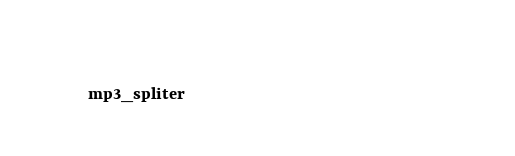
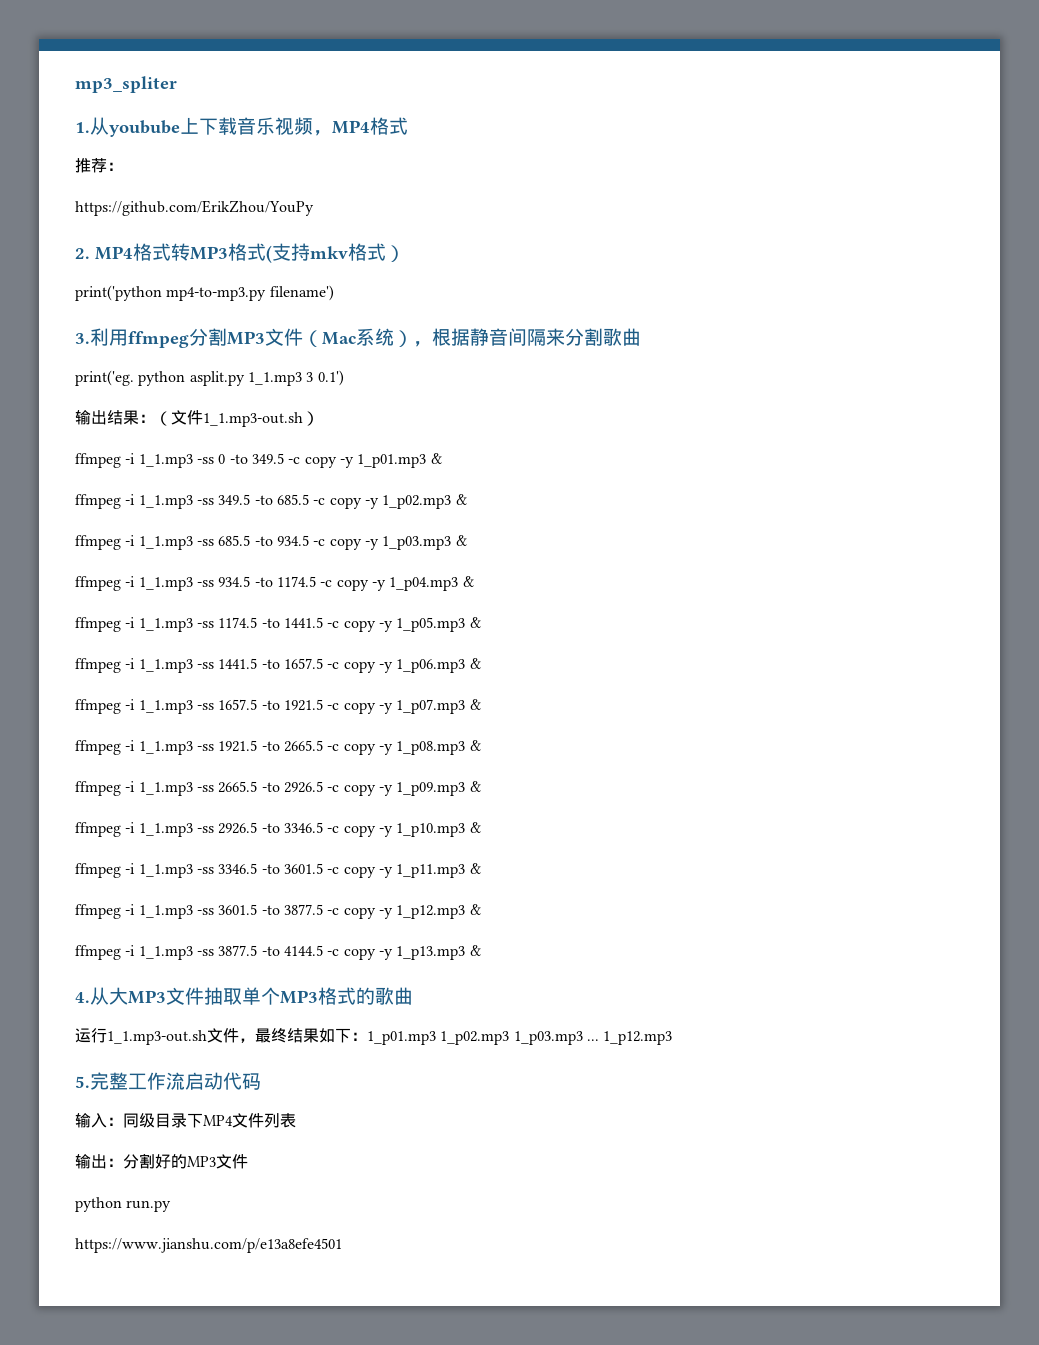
(185, 95) none -> [75,117,408,137] [75,158,123,173] [75,200,314,216] [75,243,405,263] [75,285,334,301] [75,328,641,348] [75,370,344,386] [75,410,319,427] [75,453,442,468] [75,494,467,509] [75,535,467,550] [75,576,474,591] [75,617,481,632] [75,658,481,673] [75,699,481,714] [75,740,481,755] [75,781,481,796] [75,822,481,837] [75,863,481,878] [75,904,481,919] [75,945,481,960] [75,987,413,1005] [75,1028,673,1045] [75,1072,261,1090] [75,1113,296,1128] [75,1153,248,1169] [75,1197,172,1212] [75,1238,342,1253] // 1.从youbube上下载音乐视频，MP4格式 // 推荐： // https://github.com/ErikZhou/YouPy // 2. MP4格式转MP3格式(支持mkv格式） // print('python mp4-to-mp3.py filename') // 3.利用ffmpeg分割MP3文件（Mac系统），根据静音间隔来分割歌曲 // print('eg. python asplit.py 1_1.mp3 3 0.1') // 输出结果：（文件1_1.mp3-out.sh） // ffmpeg -i 1_1.mp3 -ss 0 -to 349.5 -c copy -y 1_p01.mp3 & // ffmpeg -i 1_1.mp3 -ss 349.5 -to 685.5 -c copy -y 1_p02.mp3 & // ffmpeg -i 1_1.mp3 -ss 685.5 -to 934.5 -c copy -y 1_p03.mp3 & // ffmpeg -i 1_1.mp3 -ss 934.5 -to 1174.5 -c copy -y 1_p04.mp3 & // ffmpeg -i 1_1.mp3 -ss 1174.5 -to 1441.5 -c copy -y 1_p05.mp3 & // ffmpeg -i 1_1.mp3 -ss 1441.5 -to 1657.5 -c copy -y 1_p06.mp3 & // ffmpeg -i 1_1.mp3 -ss 1657.5 -to 1921.5 -c copy -y 1_p07.mp3 & // ffmpeg -i 1_1.mp3 -ss 1921.5 -to 2665.5 -c copy -y 1_p08.mp3 & // ffmpeg -i 1_1.mp3 -ss 2665.5 -to 2926.5 -c copy -y 1_p09.mp3 & // ffmpeg -i 1_1.mp3 -ss 2926.5 -to 3346.5 -c copy -y 1_p10.mp3 & // ffmpeg -i 1_1.mp3 -ss 3346.5 -to 3601.5 -c copy -y 1_p11.mp3 & // ffmpeg -i 1_1.mp3 -ss 3601.5 -to 3877.5 -c copy -y 1_p12.mp3 & // ffmpeg -i 1_1.mp3 -ss 3877.5 -to 4144.5 -c copy -y 1_p13.mp3 & // 4.从大MP3文件抽取单个MP3格式的歌曲 // 运行1_1.mp3-out.sh文件，最终结果如下：1_p01.mp3 1_p02.mp3 1_p03.mp3 ... 1_p12.mp3 // 5.完整工作流启动代码 // 输入：同级目录下MP4文件列表 // 输出：分割好的MP3文件 // python run.py // https://www.jianshu.com/p/e13a8efe4501

